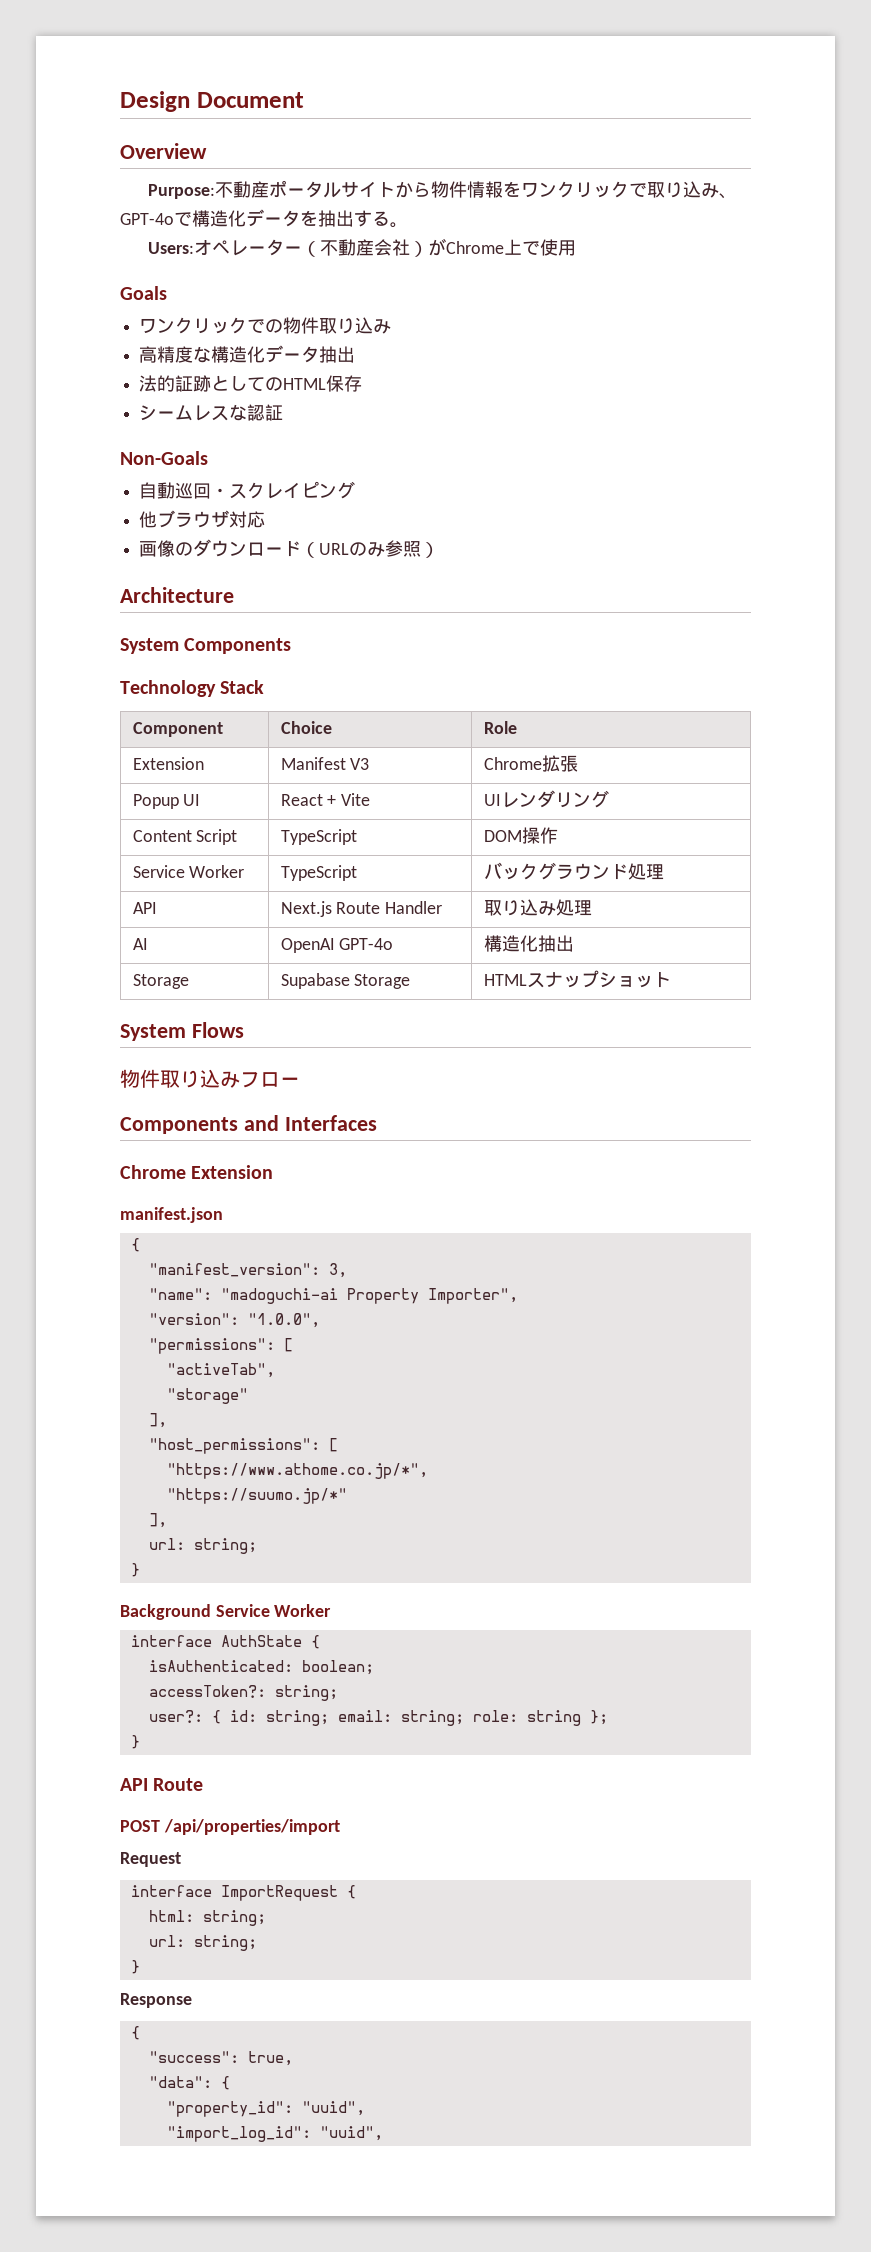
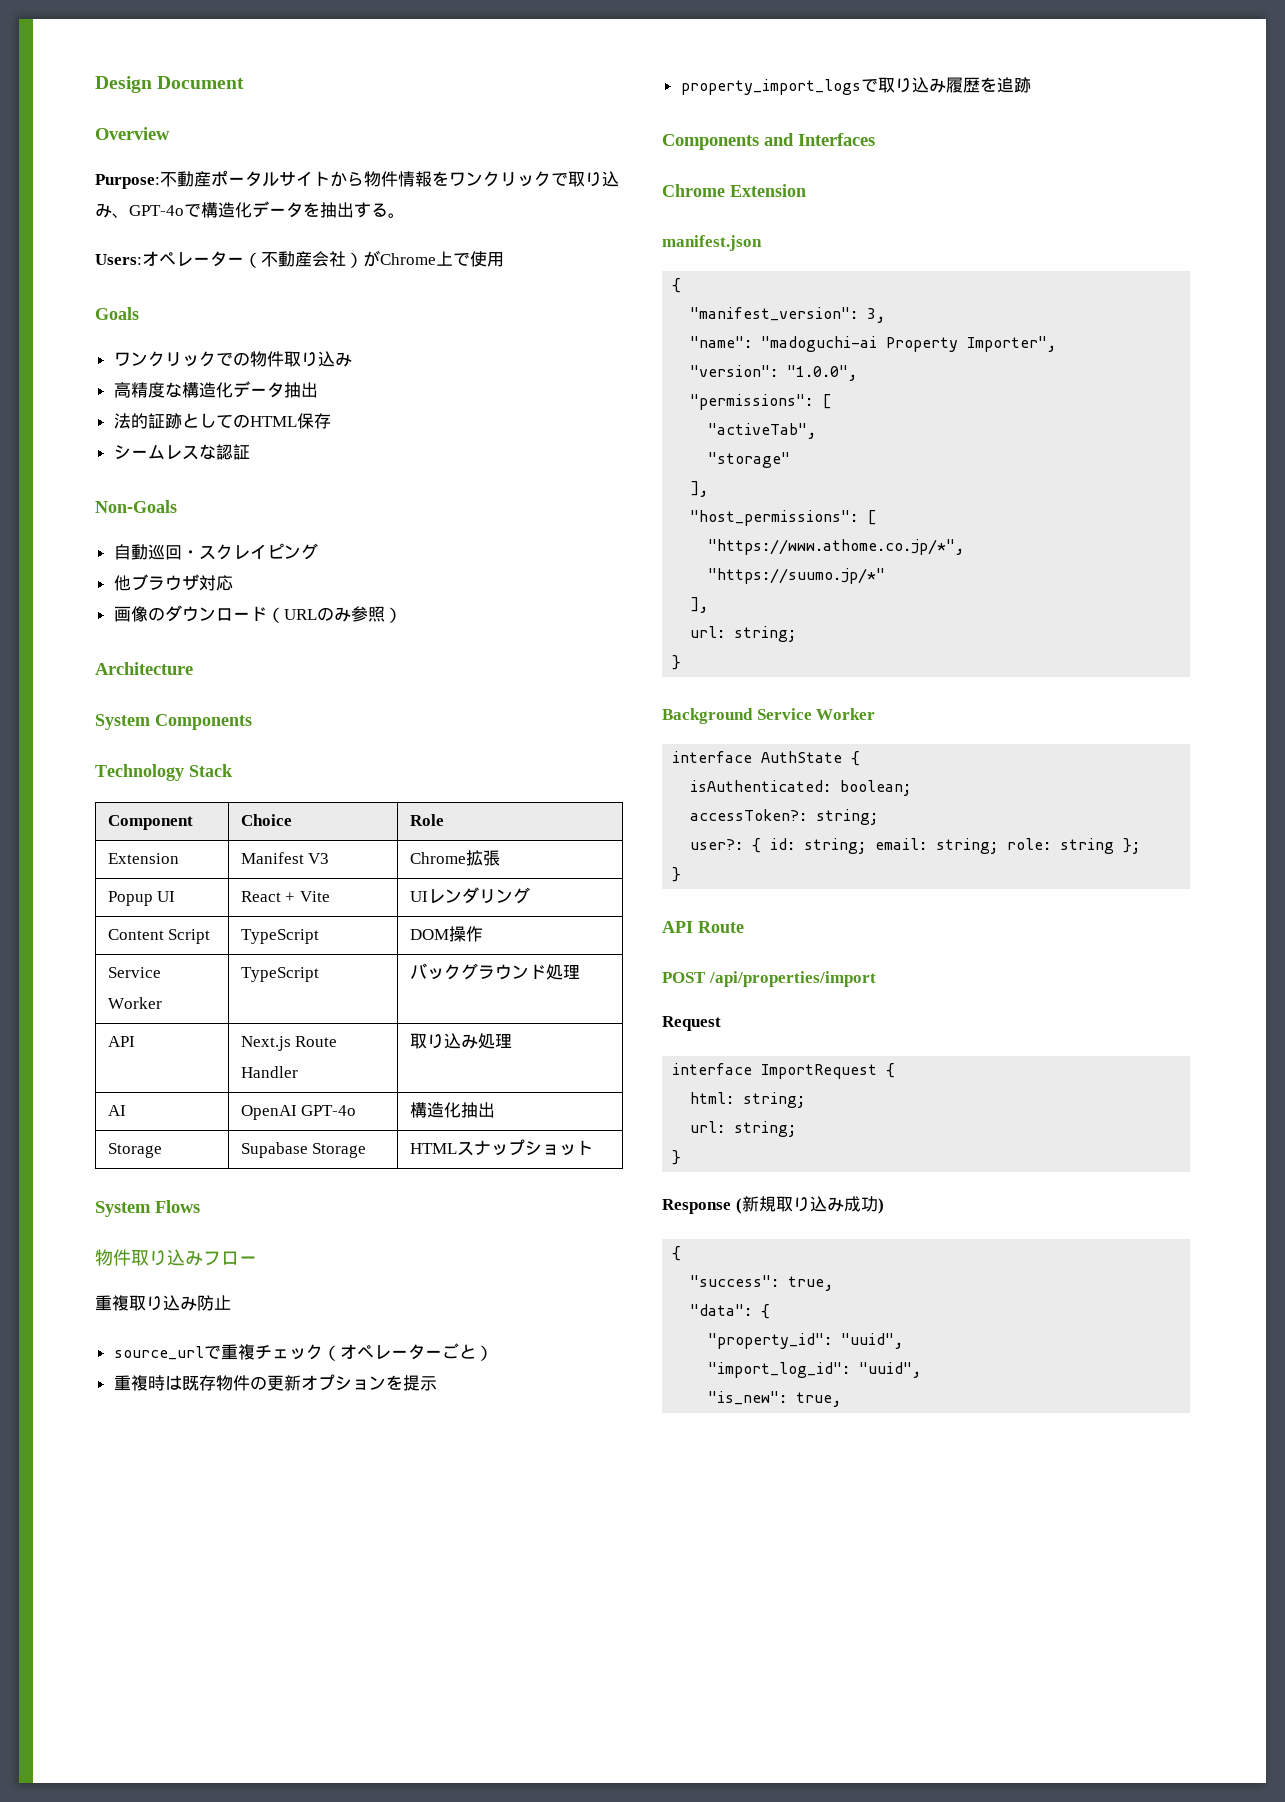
(300, 1081) none -> [95,1295,231,1311] [113,1343,493,1361] [113,1374,437,1391] [680,77,1031,95] // 重複取り込み防止 // source_urlで重複チェック（オペレーターごと） // 重複時は既存物件の更新オプションを提示 // property_import_logsで取り込み履歴を追跡
(192, 2000) none -> [735,1196,884,1214] (新規取り込み成功)
(383, 2133) none -> [708,1391,842,1407] // "is_new": true,

